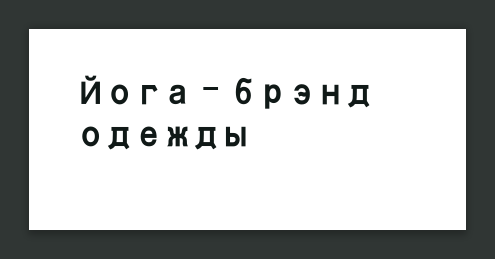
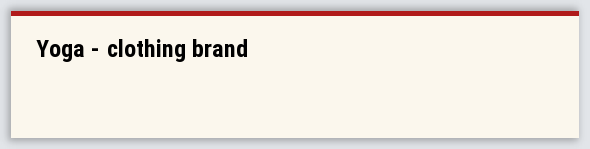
[76,75,374,109] [76,126,250,150] Йога - брэнд одежды -> [36,39,249,62] Yoga - clothing brand

